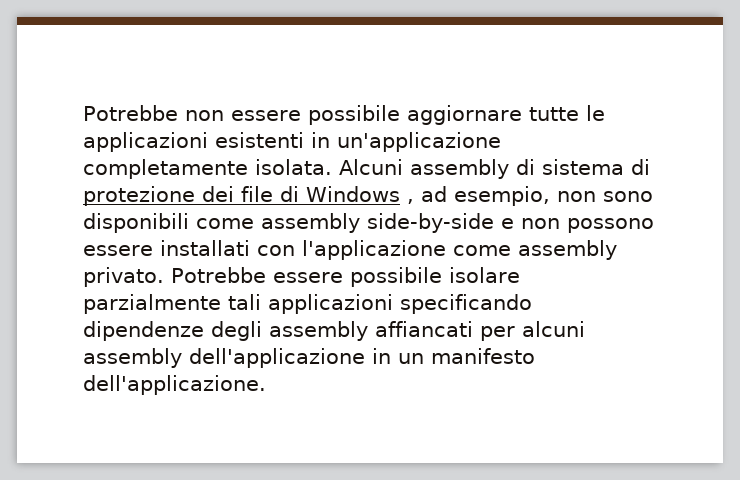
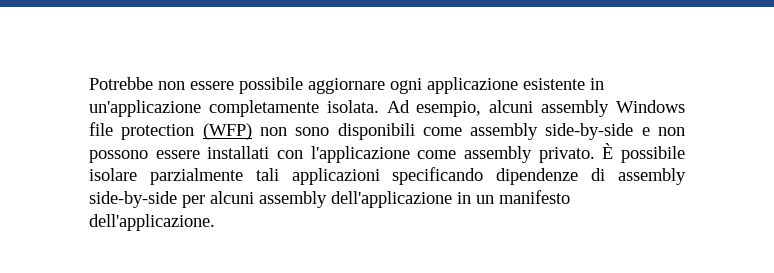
[528,105,605,121] [83,132,501,152] [83,159,650,179] [83,186,550,206] tutte le applicazioni esistenti in un'applicazione completamente isolata. Alcuni assembly di sistema di protezione dei file di Windows , ad esempio, -> [390,77,604,94] [89,100,685,117] [89,122,252,140] ogni applicazione esistente in un'applicazione completamente isolata. Ad esempio, alcuni assembly Windows file protection (WFP)
[171,267,343,283] Potrebbe essere -> [602,143,614,159] È
[211,321,473,341] degli assembly affiancati -> [591,168,686,185] [89,191,177,208] di assembly side-by-side

